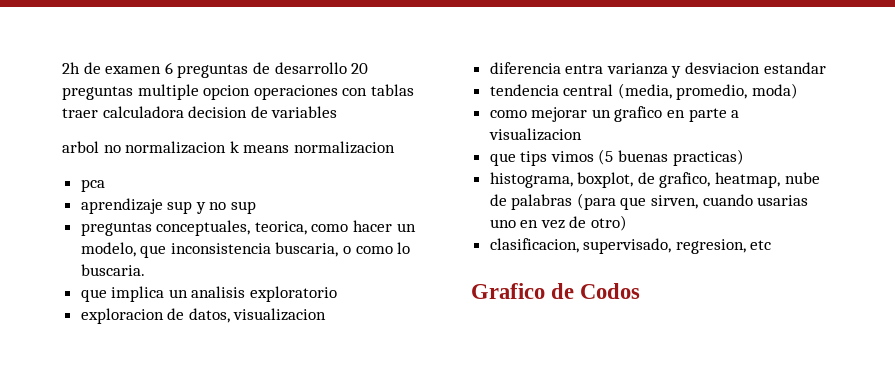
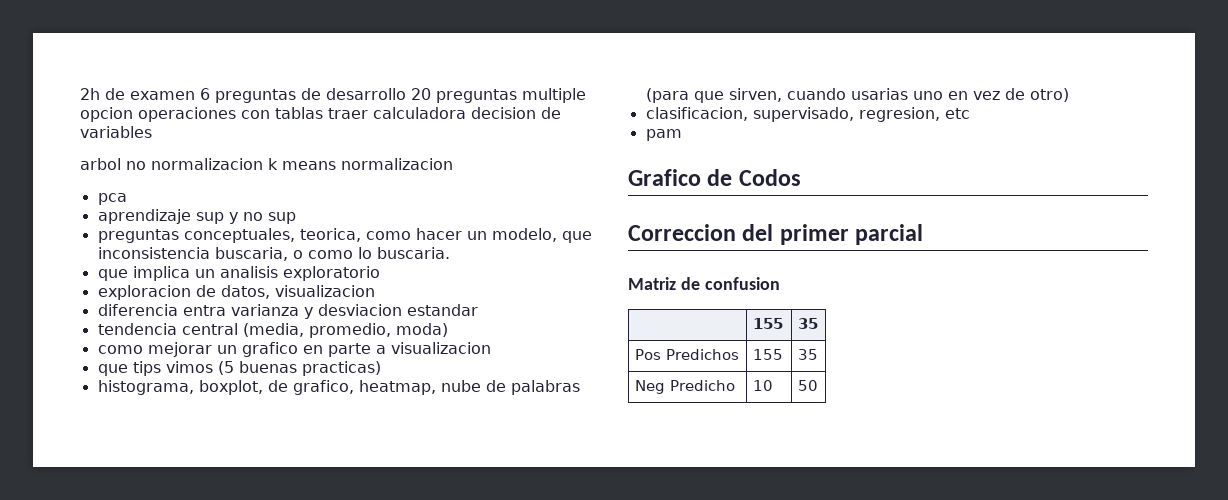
(772, 245) none -> [645,129,682,141] // pam
(641, 291) none -> [628,224,924,245] [628,277,780,290] [752,318,783,329] [797,318,818,329] [634,349,739,360] [752,349,783,360] [797,349,818,360] [634,380,735,394] [752,380,773,391] [797,380,818,391] // Correccion del primer parcial // Matriz de confusion // | 155 | 35 // Pos Predichos | 155 | 35 // Neg Predicho | 10 | 50

